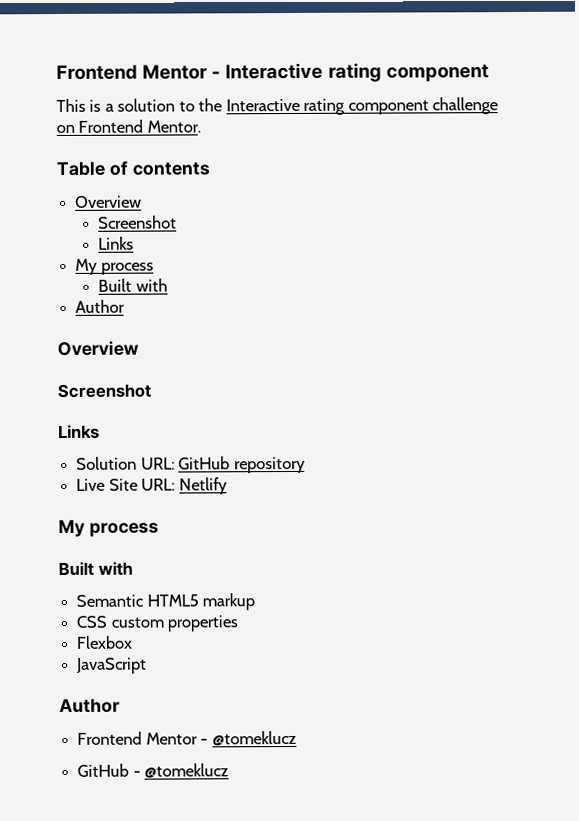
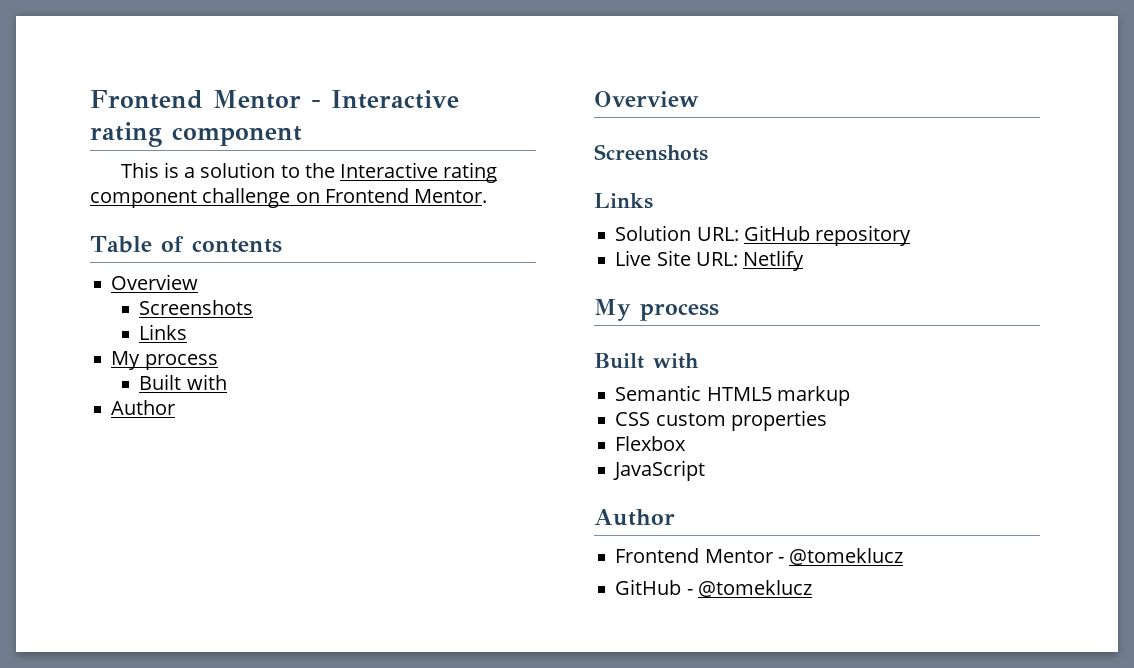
[98,215,178,229] Screenshot -> [139,300,254,315] Screenshots
[57,383,151,399] Screenshot -> [594,144,708,161] Screenshots

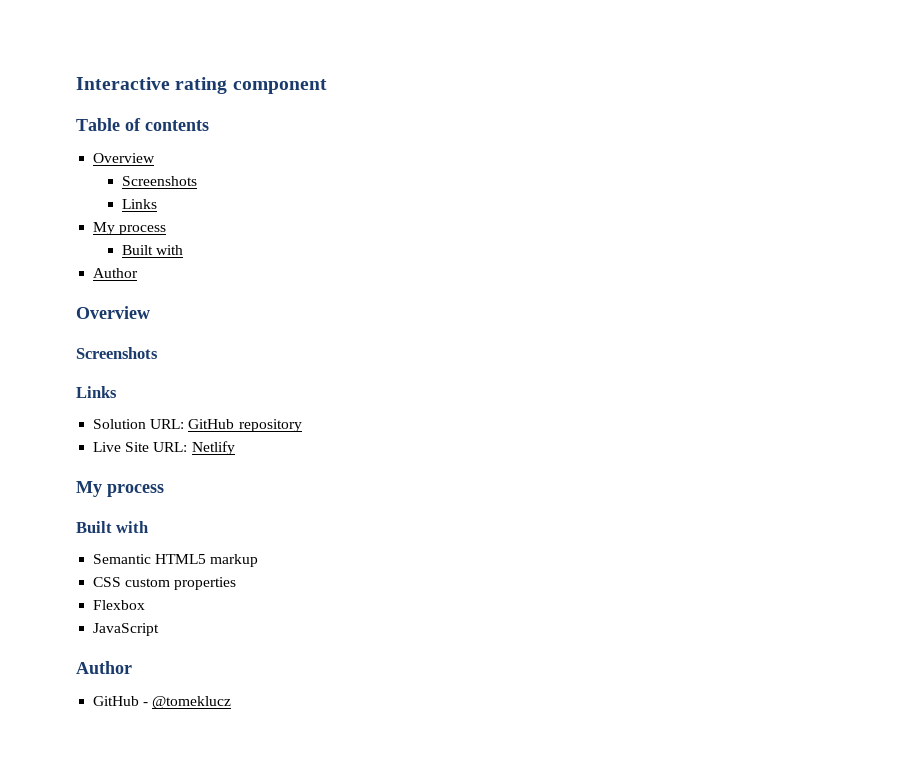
[90,90,459,109] [90,122,302,147] [120,162,498,183] [90,188,488,208] Frontend Mentor - Interactive rating component // This is a solution to the Interactive rating component challenge on Frontend Mentor. -> [76,77,327,94] Interactive rating component
[615,548,904,565] // Frontend Mentor - @tomeklucz -> (132, 667) none

